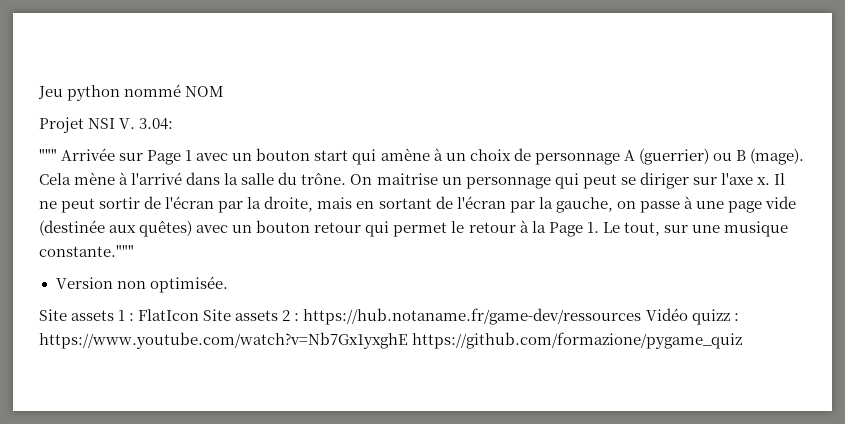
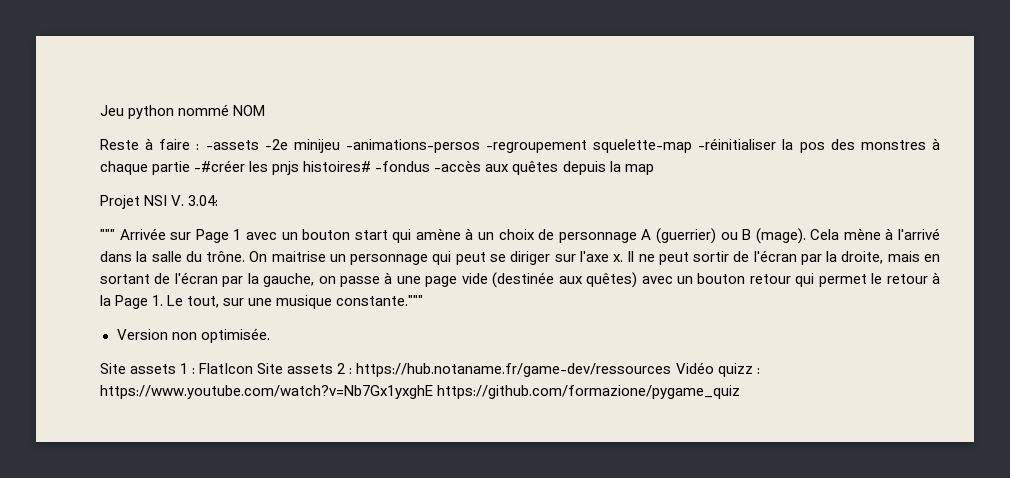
(225, 91) none -> [100,138,940,153] [100,160,654,175] // Reste à faire : -assets -2e minijeu -animations-persos -regroupement squelette-map -réinitialiser la pos des monstres à chaque partie -#créer les pnjs histoires# -fondus -accès aux quêtes depuis la map

